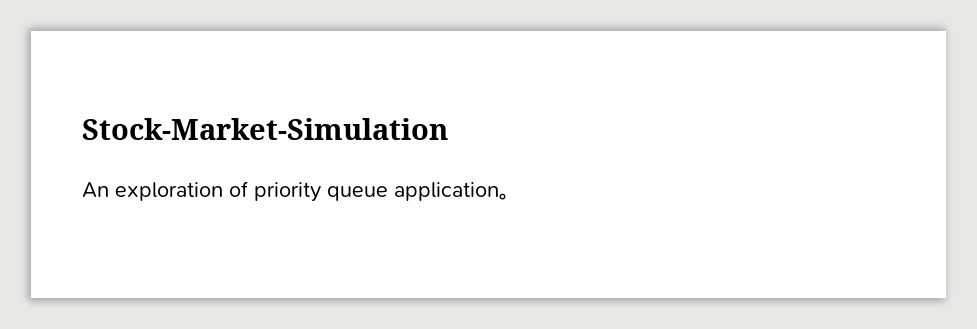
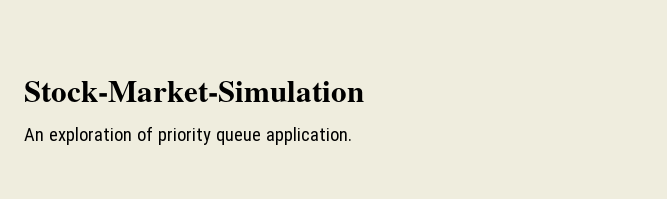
[394,182,521,201] application。 -> [265,127,352,145] application.

